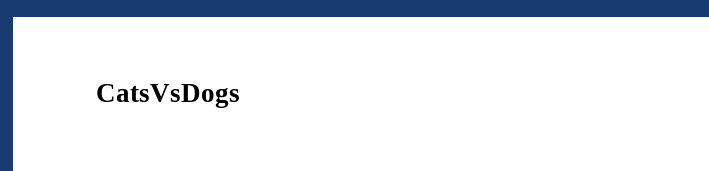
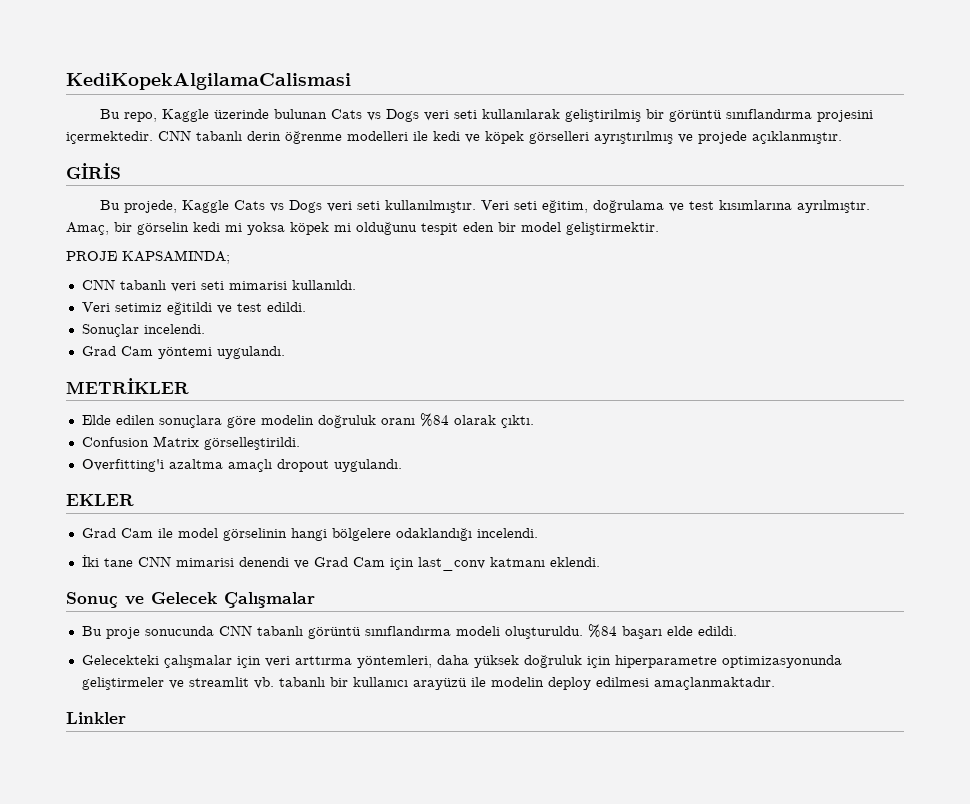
[96,84,240,108] CatsVsDogs -> [66,73,351,90] [99,109,873,122] [66,130,842,144] [66,163,121,179] [99,200,870,213] [66,222,659,235] [66,250,230,264] [81,279,356,292] [81,302,306,315] [81,324,205,337] [81,346,285,359] [66,378,189,394] [81,413,534,428] [81,436,300,450] [81,459,402,472] [66,494,134,506] [81,528,538,541] [81,555,600,571] [66,592,315,608] [81,624,737,639] [81,655,842,668] [81,677,775,690] [66,712,126,724] KediKopekAlgilamaCalismasi // Bu repo, Kaggle üzerinde bulunan Cats vs Dogs veri seti kullanılarak geliştirilmiş bir görüntü sınıflandırma projesini içermektedir. CNN tabanlı derin öğrenme modelleri ile kedi ve köpek görselleri ayrıştırılmış ve projede açıklanmıştır. // GİRİS // Bu projede, Kaggle Cats vs Dogs veri seti kullanılmıştır. Veri seti eğitim, doğrulama ve test kısımlarına ayrılmıştır. Amaç, bir görselin kedi mi yoksa köpek mi olduğunu tespit eden bir model geliştirmektir. // PROJE KAPSAMINDA; // CNN tabanlı veri seti mimarisi kullanıldı. // Veri setimiz eğitildi ve test edildi. // Sonuçlar incelendi. // Grad Cam yöntemi uygulandı. // METRİKLER // Elde edilen sonuçlara göre modelin doğruluk oranı %84 olarak çıktı. // Confusion Matrix görselleştirildi. // Overfitting'i azaltma amaçlı dropout uygulandı. // EKLER // Grad Cam ile model görselinin hangi bölgelere odaklandığı incelendi. // İki tane CNN mimarisi denendi ve Grad Cam için last_conv katmanı eklendi. // Sonuç ve Gelecek Çalışmalar // Bu proje sonucunda CNN tabanlı görüntü sınıflandırma modeli oluşturuldu. %84 başarı elde edildi. // Gelecekteki çalışmalar için veri arttırma yöntemleri, daha yüksek doğruluk için hiperparametre optimizasyonunda geliştirmeler ve streamlit vb. tabanlı bir kullanıcı arayüzü ile modelin deploy edilmesi amaçlanmaktadır. // Linkler

